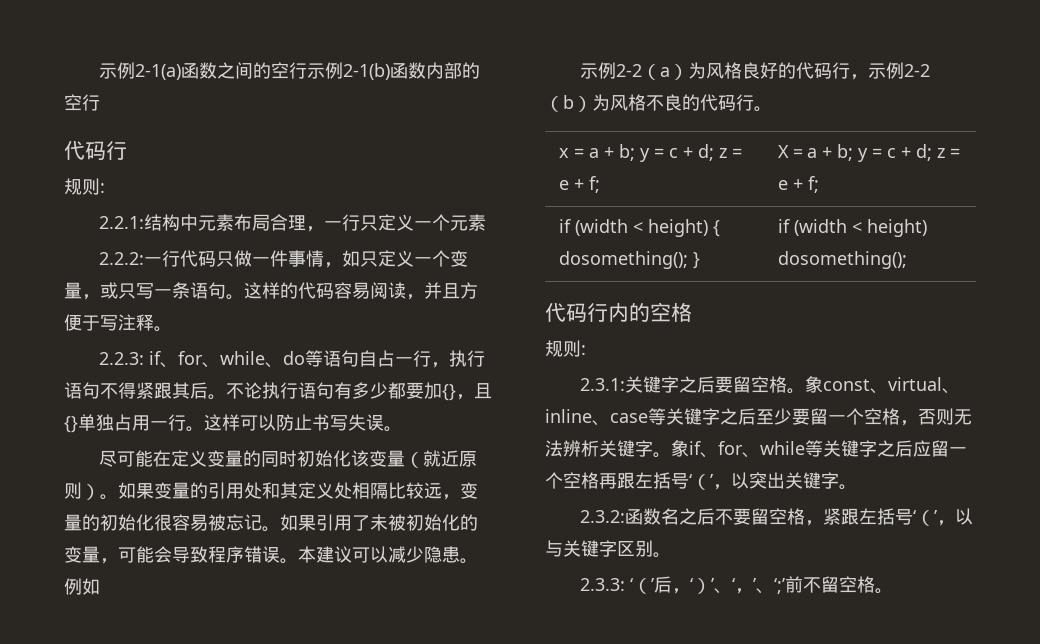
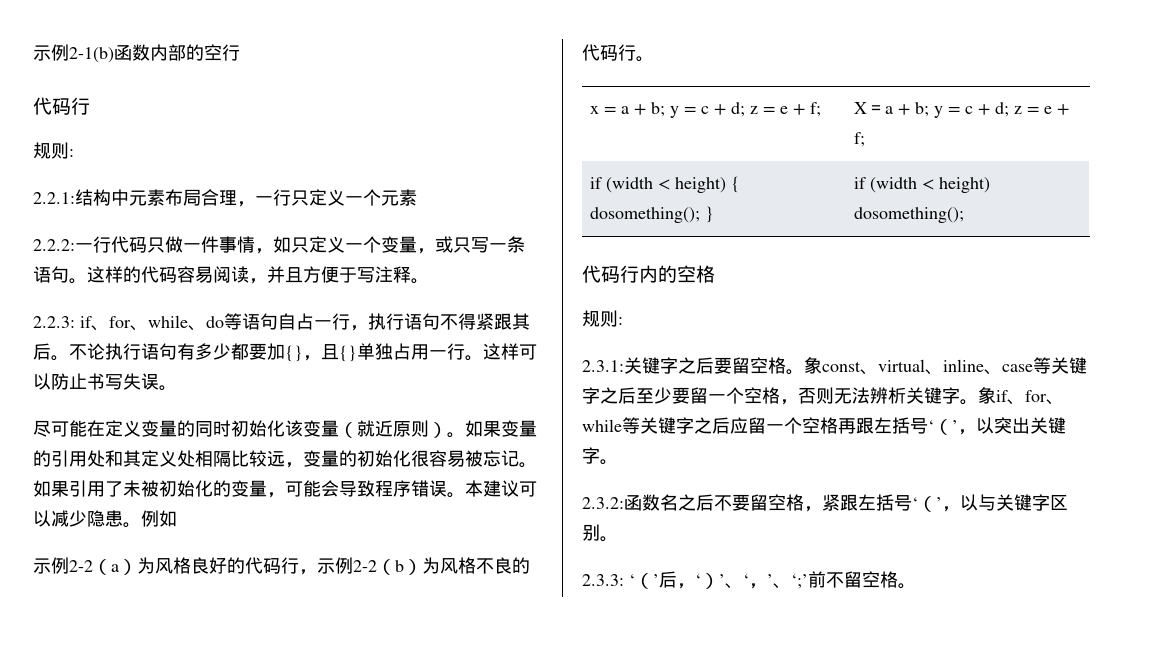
[98,62,343,80] 示例2-1(a)函数之间的空行示例 -> [33,44,69,61] 示例

